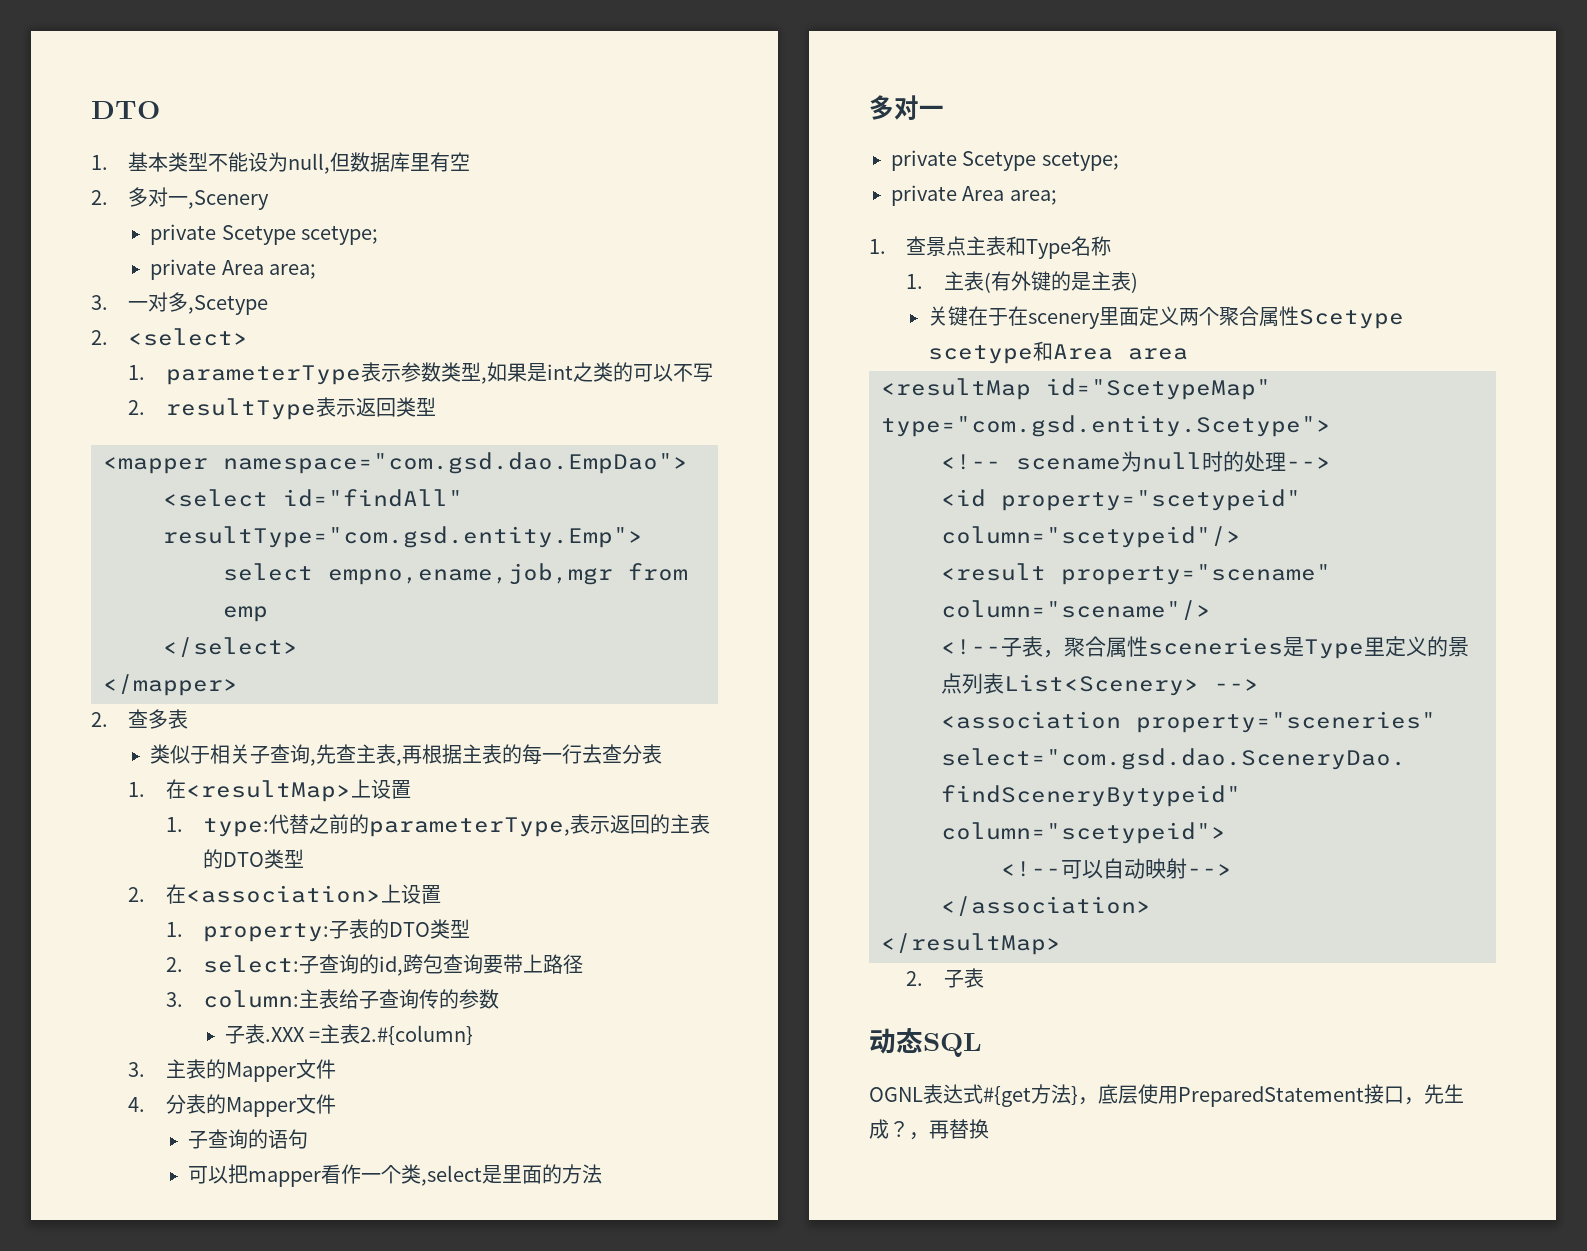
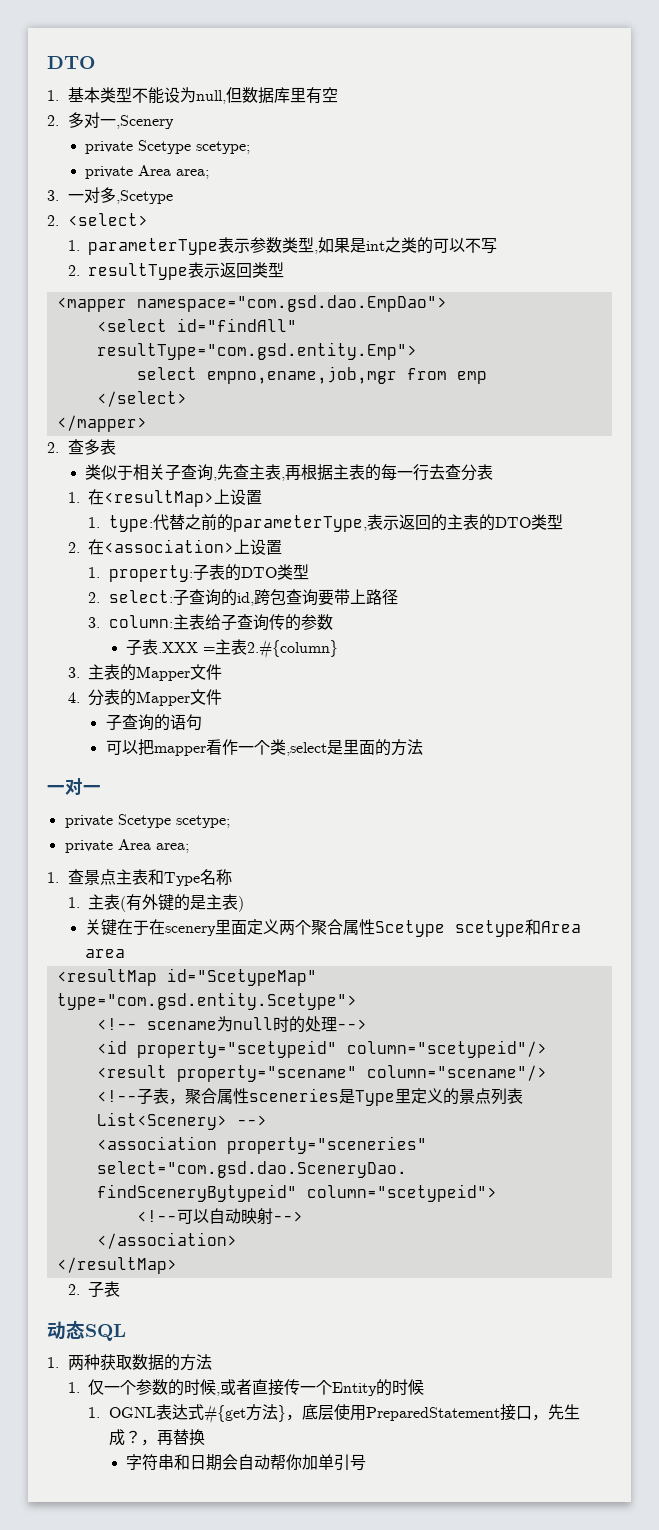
[869,95,894,120] 多 -> [47,785,65,793] 一
(982, 1045) none -> [47,1354,212,1371] [67,1379,425,1396] [88,1407,101,1418] 1.两种获取数据的方法 // 1.仅一个参数的时候,或者直接传一个Entity的时候 // 1.
(989, 1129) none -> [126,1454,367,1471] // 字符串和日期会自动帮你加单引号

